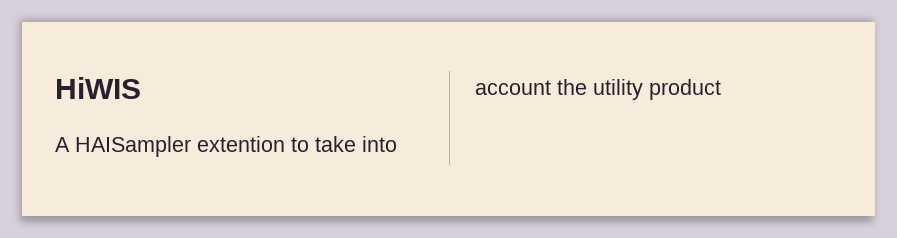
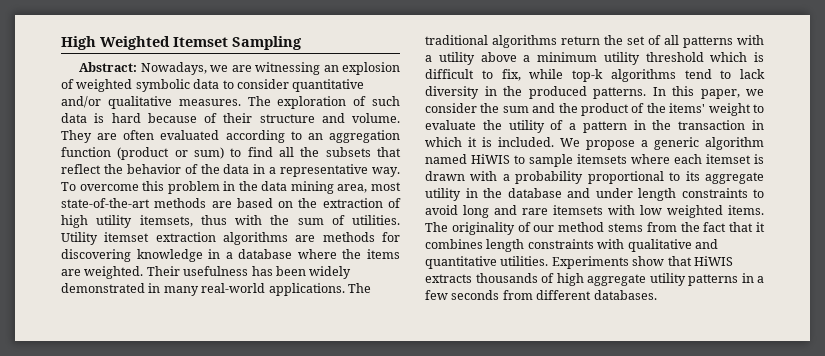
[55,77,141,99] [55,136,397,157] [475,79,721,100] HiWIS // A HAISampler extention to take into account the utility product -> [61,36,302,50] [79,62,400,75] [61,79,365,92] [61,96,400,109] [61,113,400,123] [61,130,400,143] [61,147,401,160] [61,164,400,177] [61,181,401,194] [61,198,401,208] [61,215,400,228] [61,232,400,245] [61,249,400,262] [61,266,352,279] [61,283,371,296] [425,35,764,48] [425,52,764,65] [425,69,765,82] [425,86,764,99] [425,103,764,116] [425,120,764,133] [425,137,764,150] [425,154,764,167] [425,171,764,184] [425,188,764,201] [425,205,764,218] [425,222,765,235] [425,239,718,252] [425,256,733,269] [425,273,764,286] [425,290,657,300] High Weighted Itemset Sampling // Abstract: Nowadays, we are witnessing an explosion of weighted symbolic data to consider quantitative and/or qualitative measures. The exploration of such data is hard because of their structure and volume. They are often evaluated according to an aggregation function (product or sum) to find all the subsets that reflect the behavior of the data in a representative way. To overcome this problem in the data mining area, most state-of-the-art methods are based on the extraction of high utility itemsets, thus with the sum of utilities. Utility itemset extraction algorithms are methods for discovering knowledge in a database where the items are weighted. Their usefulness has been widely demonstrated in many real-world applications. The traditional algorithms return the set of all patterns with a utility above a minimum utility threshold which is difficult to fix, while top-k algorithms tend to lack diversity in the produced patterns. In this paper, we consider the sum and the product of the items' weight to evaluate the utility of a pattern in the transaction in which it is included. We propose a generic algorithm named HiWIS to sample itemsets where each itemset is drawn with a probability proportional to its aggregate utility in the database and under length constraints to avoid long and rare itemsets with low weighted items. The originality of our method stems from the fact that it combines length constraints with qualitative and quantitative utilities. Experiments show that HiWIS extracts thousands of high aggregate utility patterns in a few seconds from different databases.

